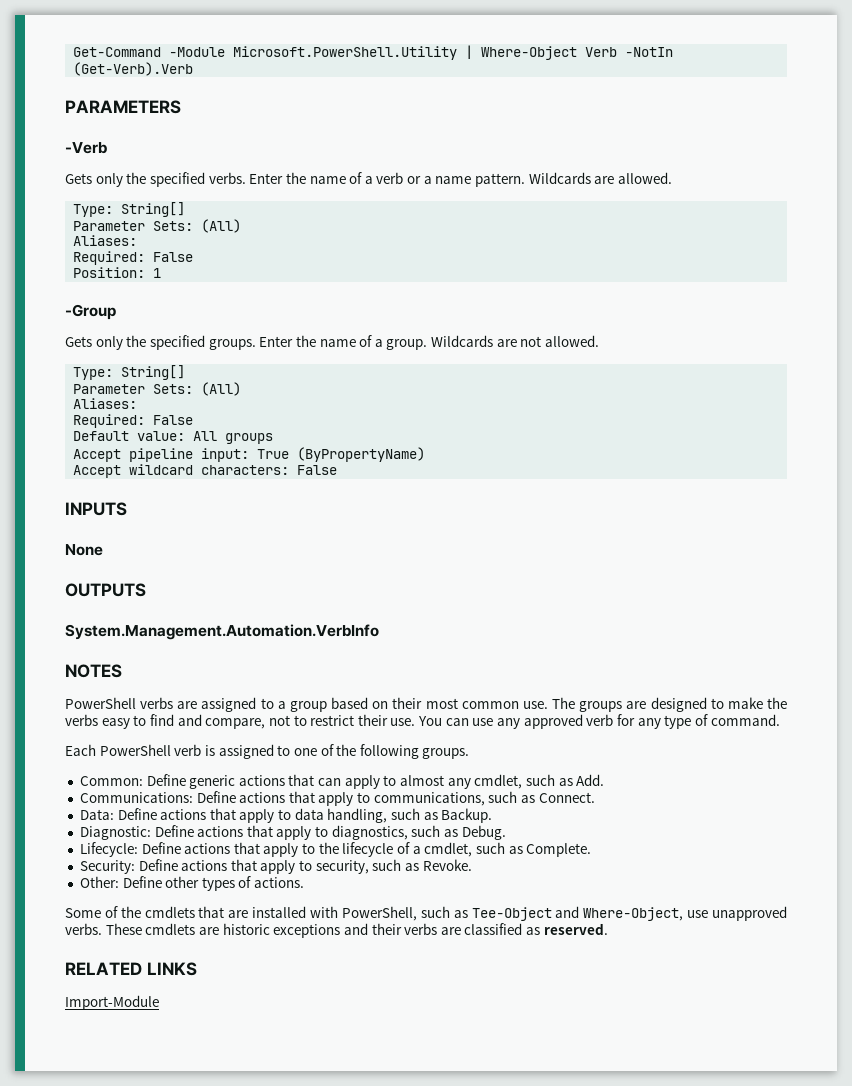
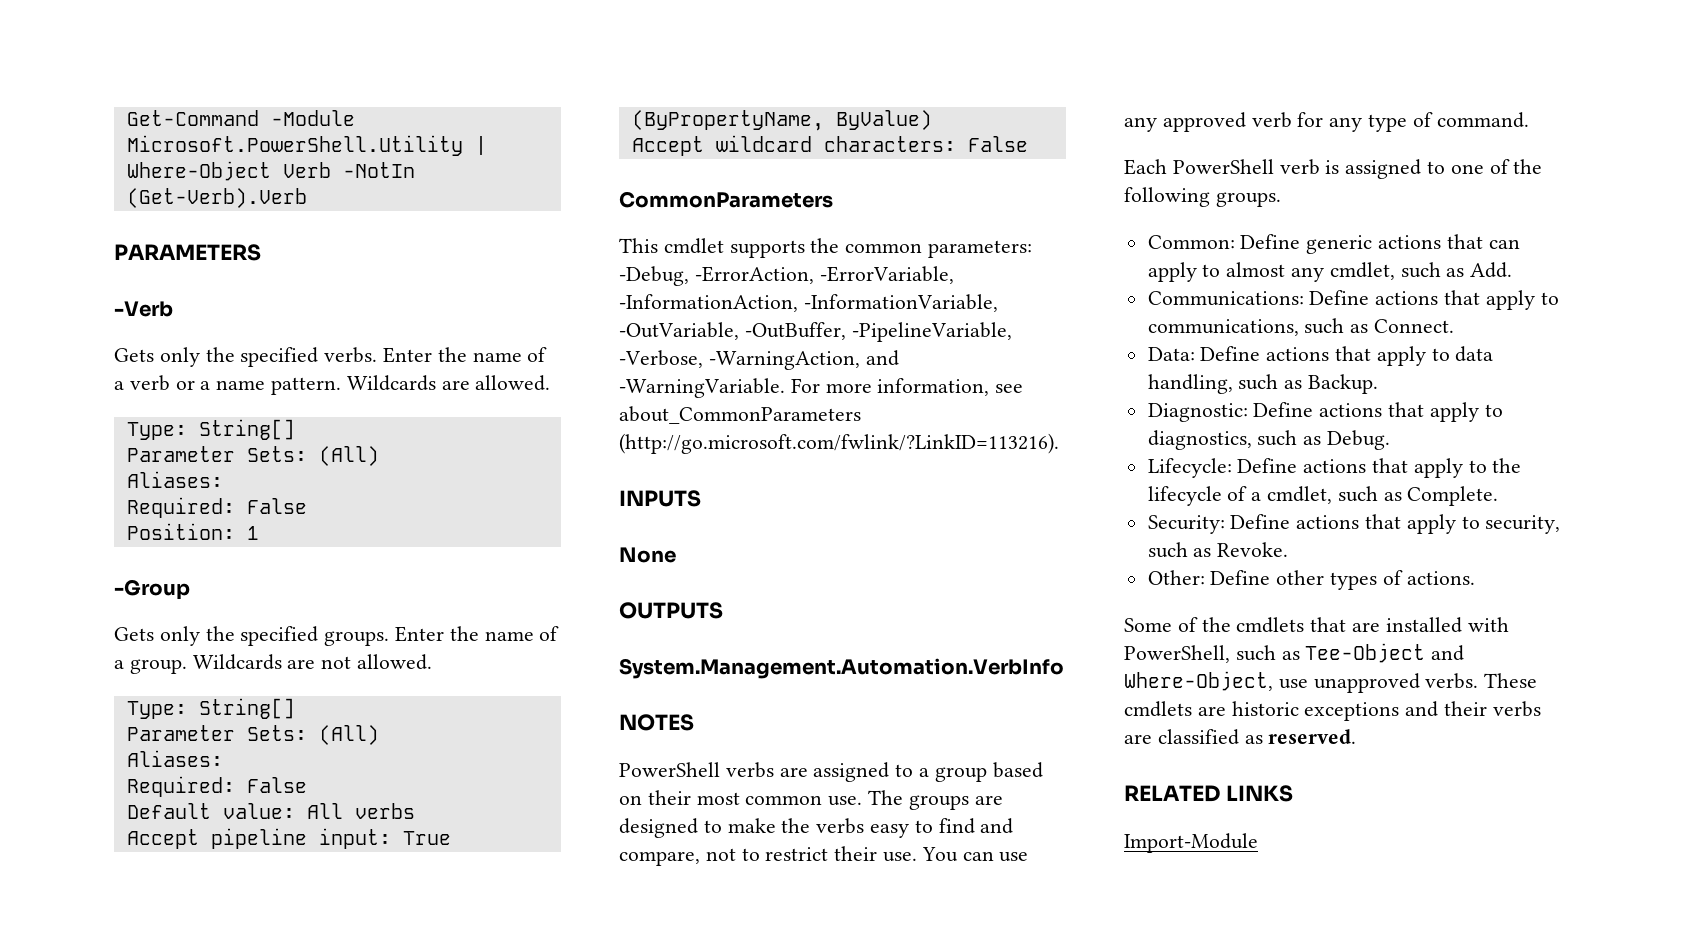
[225,433,274,444] groups -> [354,803,415,819] verbs
[297,447,426,462] (ByPropertyName) -> [631,110,932,131] (ByPropertyName, ByValue)
(338, 470) none -> [619,191,833,208] [619,238,1033,258] [619,266,954,286] [619,294,998,312] [619,322,1012,342] [619,350,899,370] [619,378,1024,398] [619,406,861,424] [619,433,1059,454] // CommonParameters // This cmdlet supports the common parameters: -Debug, -ErrorAction, -ErrorVariable, -InformationAction, -InformationVariable, -OutVariable, -OutBuffer, -PipelineVariable, -Verbose, -WarningAction, and -WarningVariable. For more information, see about_CommonParameters (http://go.microsoft.com/fwlink/?LinkID=113216).

